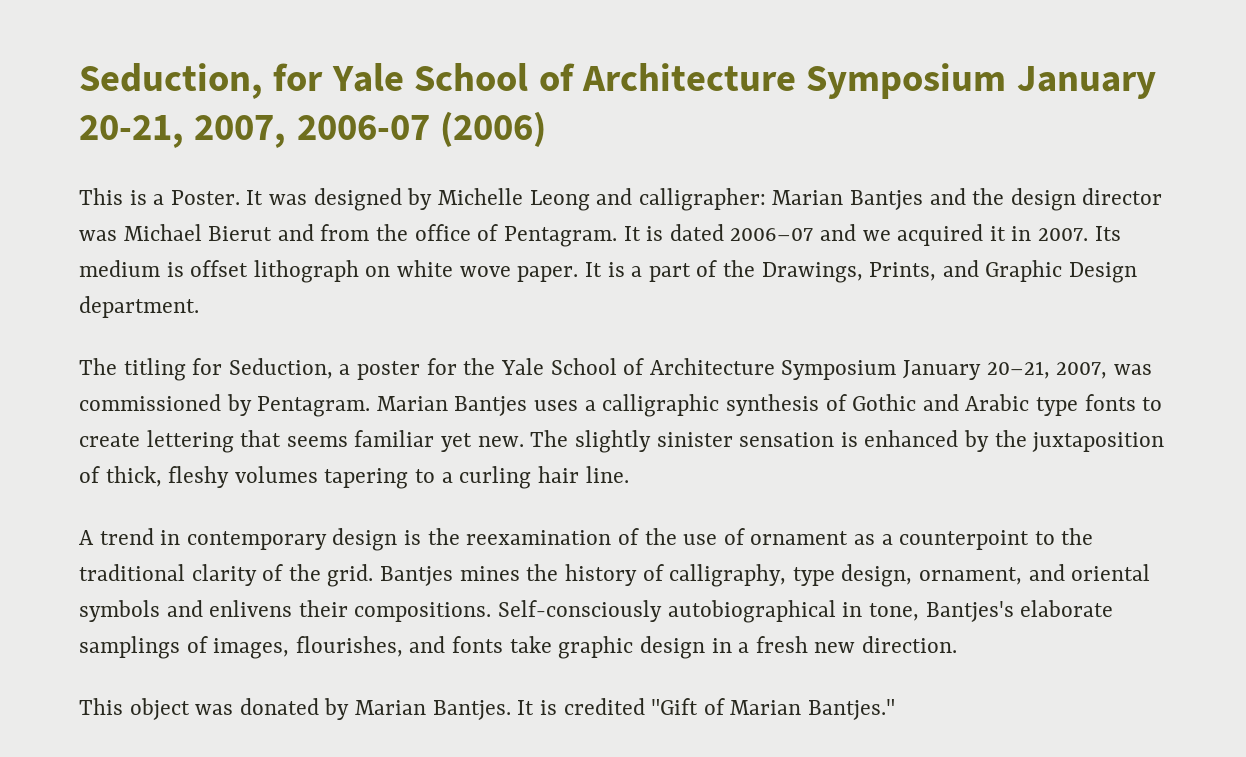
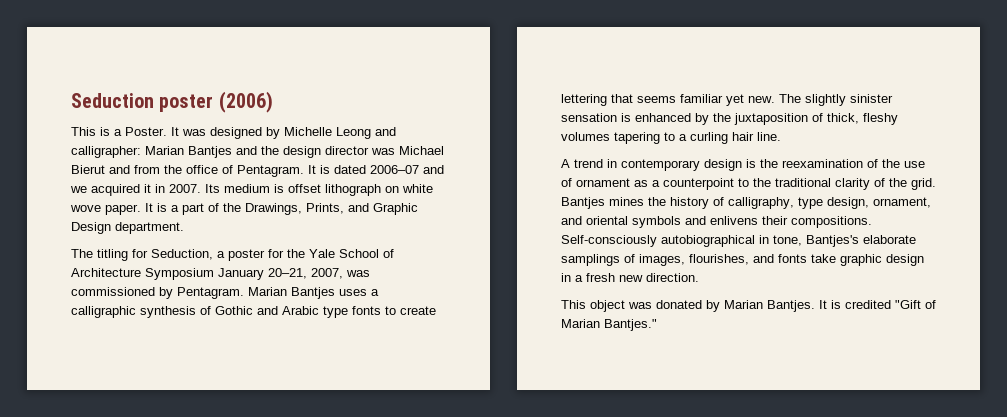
[79,63,1156,99] [79,115,430,148] Seduction, for Yale School of Architecture Symposium January 20-21, 2007, 2006-07 -> [71,93,214,112] Seduction poster

